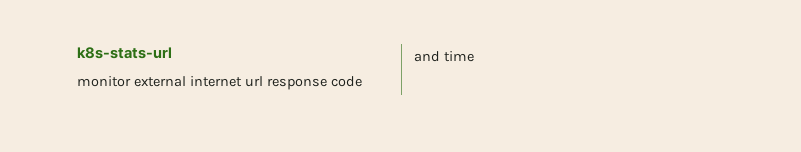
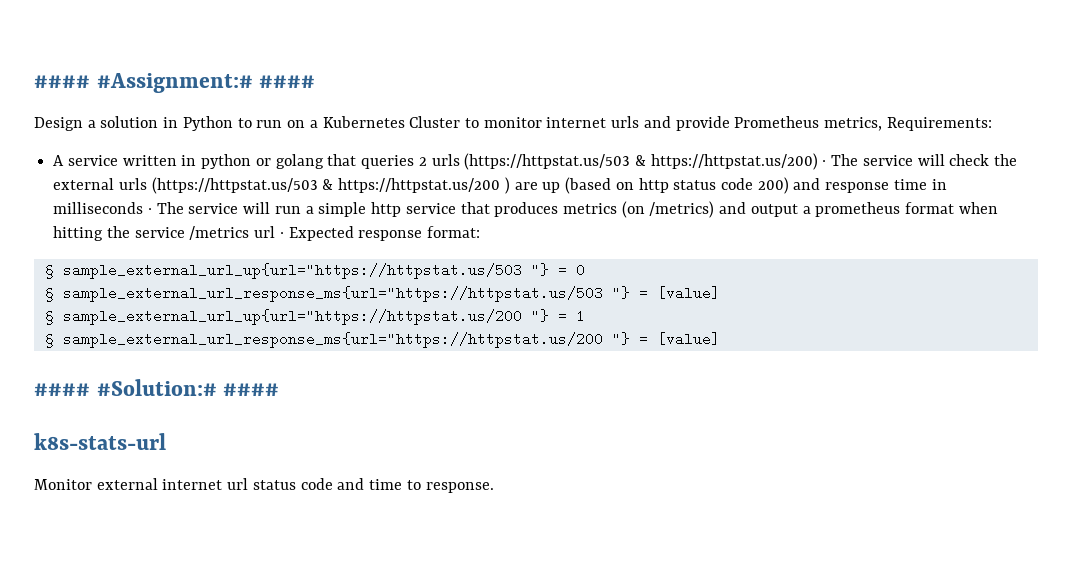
(77, 53) none -> [34,73,316,93] [34,116,992,131] [53,153,1018,170] [53,177,947,194] [53,201,998,218] [53,226,481,241] [44,263,585,279] [44,286,720,302] [44,309,585,325] [44,332,720,348] [34,379,280,396] #### #Assignment:# #### // Design a solution in Python to run on a Kubernetes Cluster to monitor internet urls and provide Prometheus metrics, Requirements: // A service written in python or golang that queries 2 urls (https://httpstat.us/503 & https://httpstat.us/200) · The service will check the external urls (https://httpstat.us/503 & https://httpstat.us/200 ) are up (based on http status code 200) and response time in milliseconds · The service will run a simple http service that produces metrics (on /metrics) and output a prometheus format when hitting the service /metrics url · Expected response format: // § sample_external_url_up{url="https://httpstat.us/503 "} = 0 // § sample_external_url_response_ms{url="https://httpstat.us/503 "} = [value] // § sample_external_url_up{url="https://httpstat.us/200 "} = 1 // § sample_external_url_response_ms{url="https://httpstat.us/200 "} = [value] // #### #Solution:# #### //
[77,76,131,87] monitor -> [34,479,92,490] Monitor
[266,78,327,90] response -> [252,480,296,490] status
(474, 56) none -> [406,480,494,493] to response.

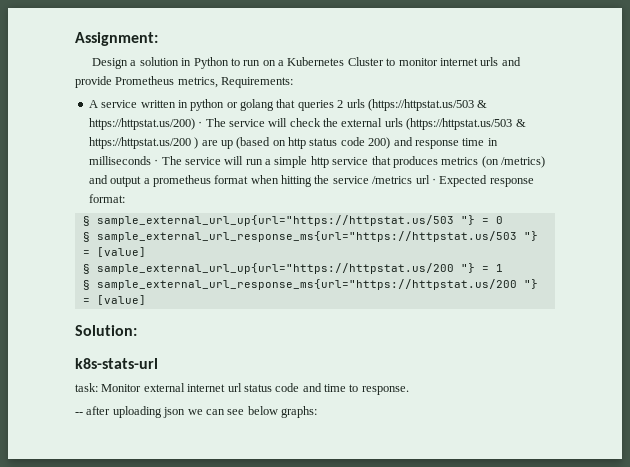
[34,73,316,93] #### #Assignment:# #### -> [75,32,158,46] Assignment:
[34,379,280,396] #### #Solution:# #### -> [75,325,137,336] Solution:
(166, 441) none -> [75,383,98,392] task:
(494, 487) none -> [75,406,317,418] // -- after uploading json we can see below graphs:

